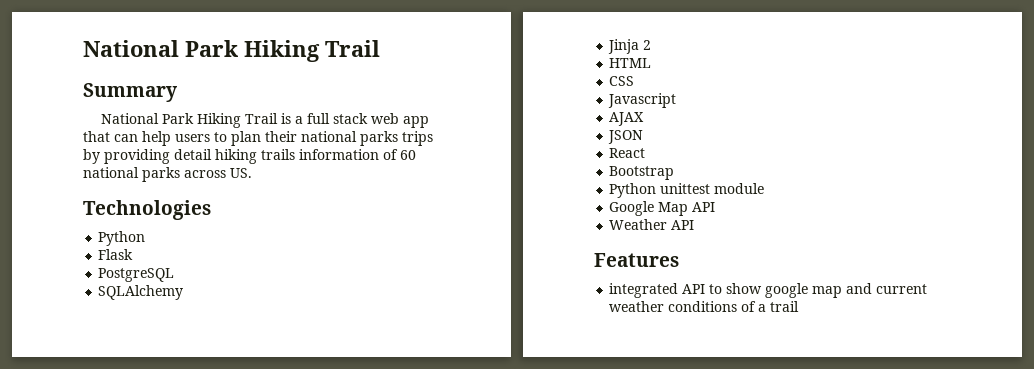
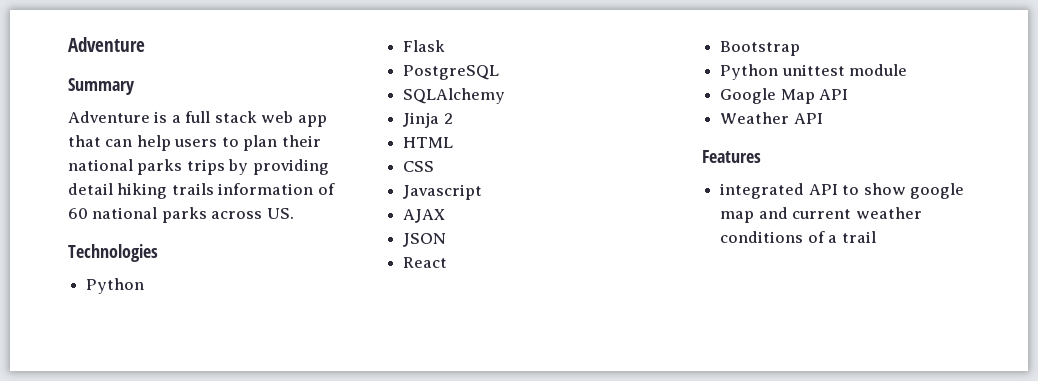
[83,40,380,62] [83,83,177,102] [101,113,279,128] National Park Hiking Trail // Summary // National Park Hiking Trail -> [68,37,145,52] [68,78,135,95] [68,111,150,123] Adventure // Summary // Adventure

